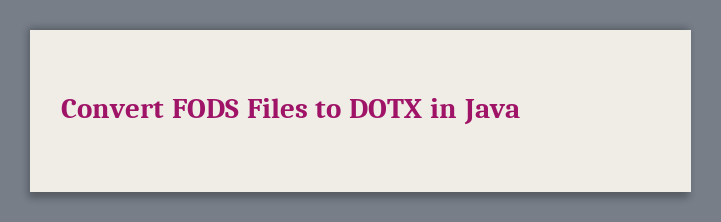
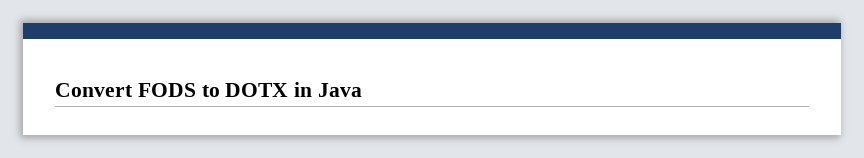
[246,98,308,118] Files -> (196, 90) none

